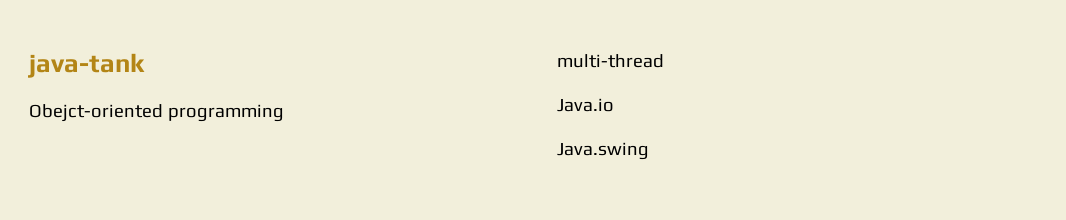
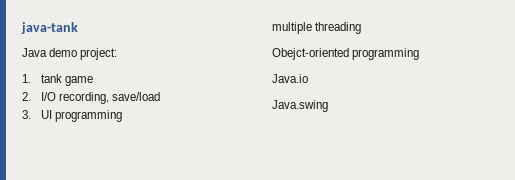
(145, 65) none -> [22,48,118,60] [22,74,94,86] [22,92,161,104] [22,110,123,122] [272,22,362,34] // Java demo project: // 1. tank game // 2. I/O recording, save/load // 3. UI programming // multiple threading
[557,54,664,68] // multi-thread -> (420, 54) none

